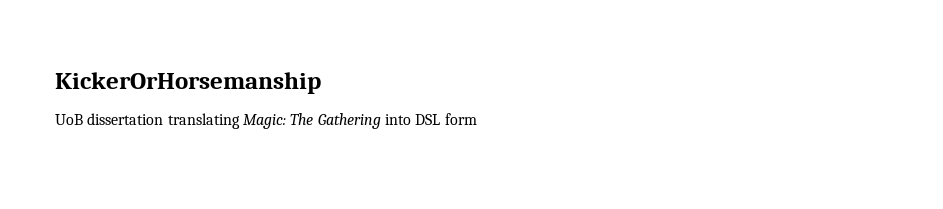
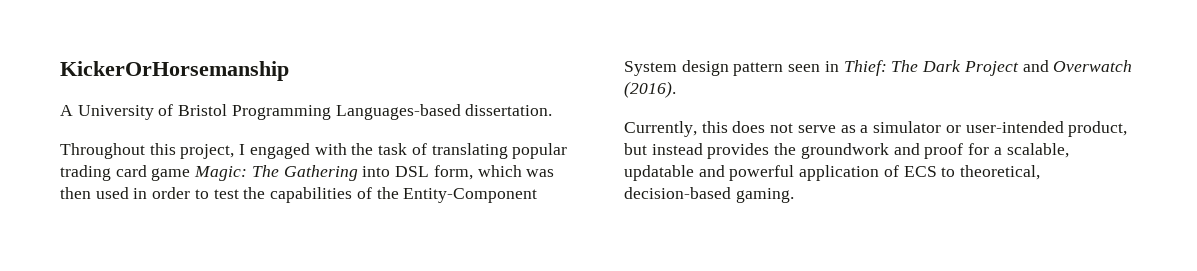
[55,113,240,129] UoB dissertation translating -> [60,104,553,120] [60,143,568,159] [60,165,191,181] A University of Bristol Programming Languages-based dissertation. // Throughout this project, I engaged with the task of translating popular trading card game
[444,113,477,125] form -> [433,165,555,180] [60,187,538,203] [624,60,1133,76] [624,81,676,98] [624,121,1128,137] [624,143,1069,159] [624,165,1041,181] [624,187,794,203] form, which was then used in order to test the capabilities of the Entity-Component System design pattern seen in Thief: The Dark Project and Overwatch (2016). // Currently, this does not serve as a simulator or user-intended product, but instead provides the groundwork and proof for a scalable, updatable and powerful application of ECS to theoretical, decision-based gaming.

